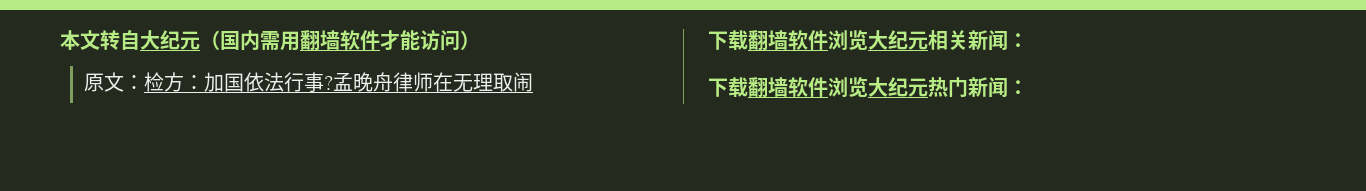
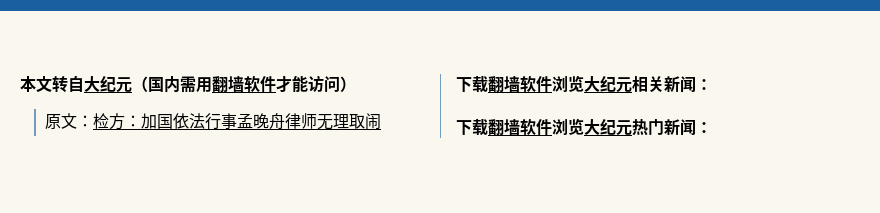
[323,76,333,90] ? -> (238, 121) none
[432,72,453,92] 在 -> (318, 121) none

